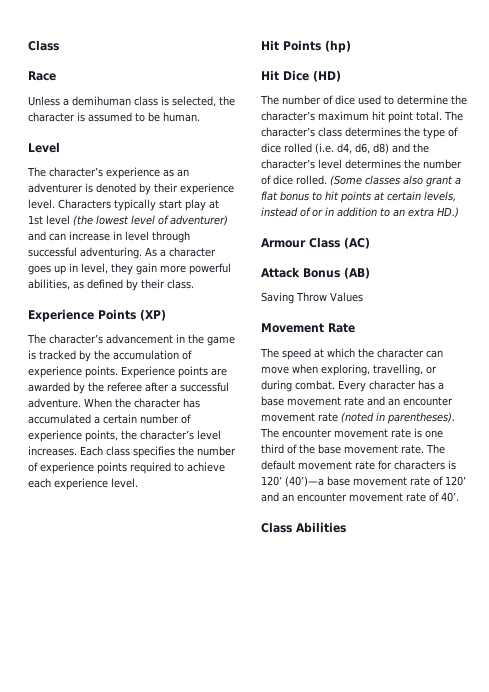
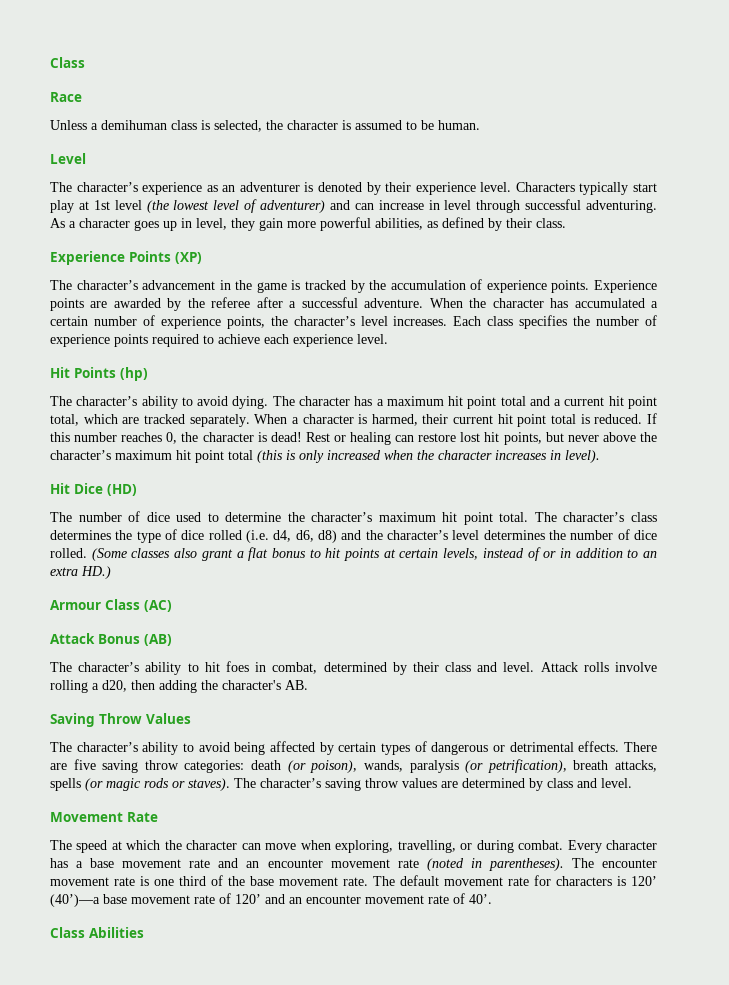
(351, 46) none -> [50,396,657,409] [50,413,657,427] [50,432,657,445] [50,450,600,463] // The character’s ability to avoid dying. The character has a maximum hit point total and a current hit point total, which are tracked separately. When a character is harmed, their current hit point total is reduced. If this number reaches 0, the character is dead! Rest or healing can restore lost hit points, but never above the character’s maximum hit point total (this is only increased when the character increases in level).
[261,292,363,304] Saving Throw Values -> [50,661,657,675] [50,680,308,693] [50,713,191,727] [50,741,657,755] [50,759,658,773] [50,778,632,791] The character’s ability to hit foes in combat, determined by their class and level. Attack rolls involve rolling a d20, then adding the character's AB. // Saving Throw Values // The character’s ability to avoid being affected by certain types of dangerous or detrimental effects. There are five saving throw categories: death (or poison), wands, paralysis (or petrification), breath attacks, spells (or magic rods or staves). The character’s saving throw values are determined by class and level.

